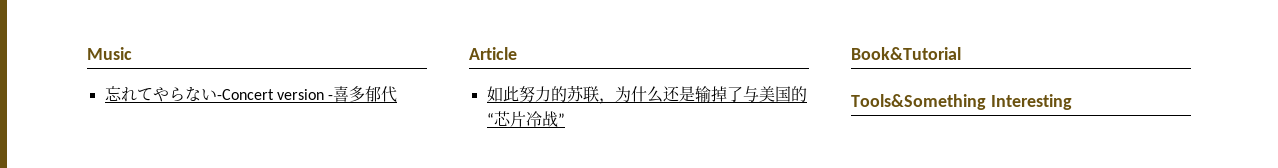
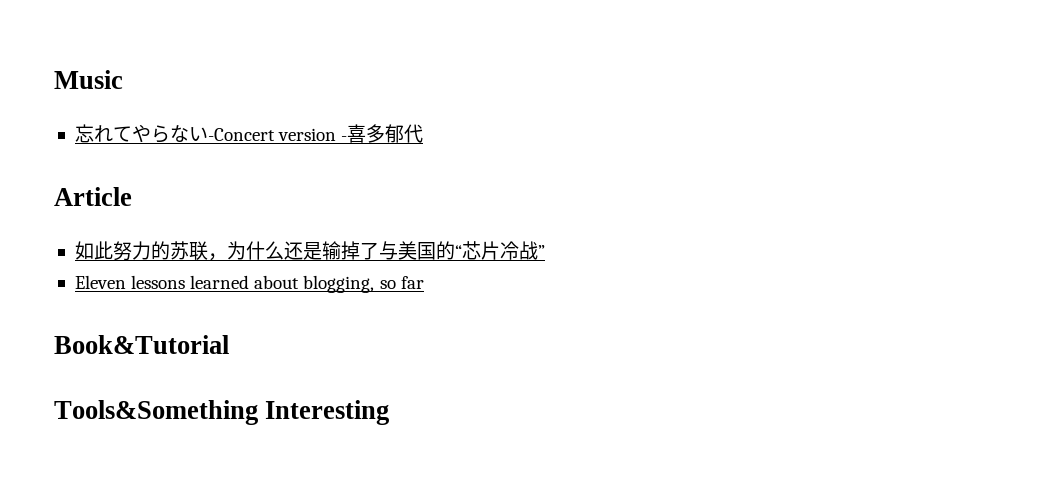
(565, 119) none -> [74,275,424,293] // Eleven lessons learned about blogging, so far

